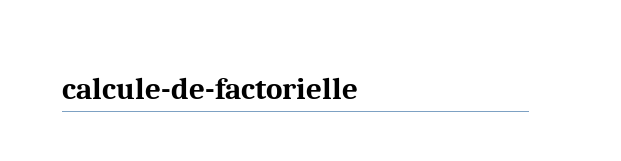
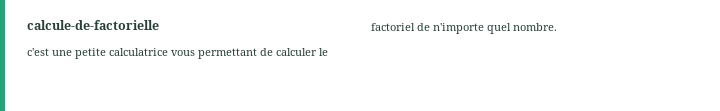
(358, 88) none -> [27,48,328,59] [371,23,557,34] // c'est une petite calculatrice vous permettant de calculer le factoriel de n'importe quel nombre.

